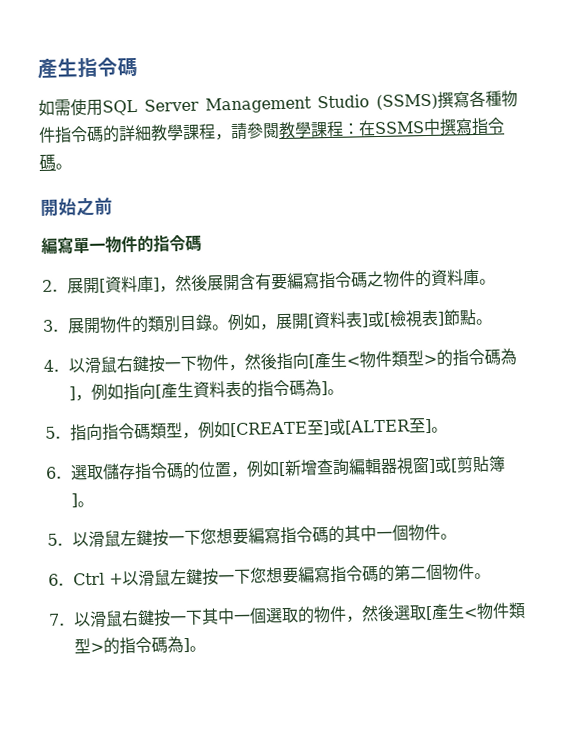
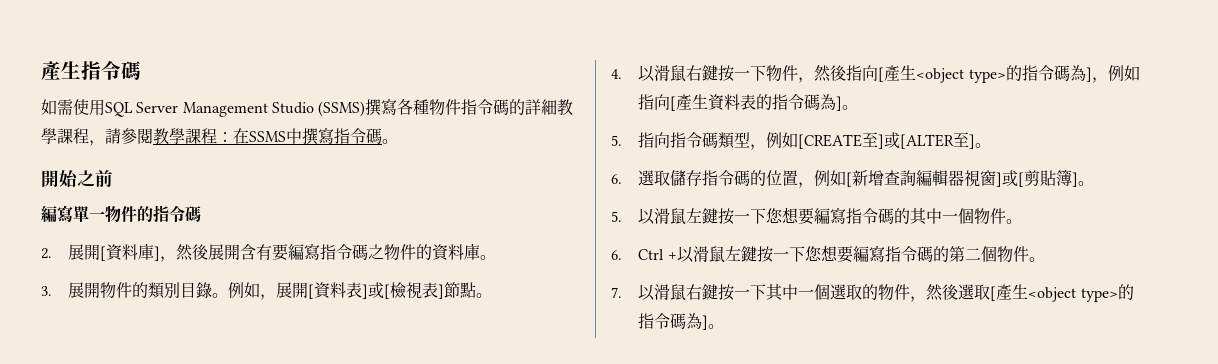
[345,350,437,369] <物件類型> -> [916,68,1006,83] <object type>
[462,602,526,621] [73,638,104,655] <物件類型> -> [1028,287,1118,302] <object type>

